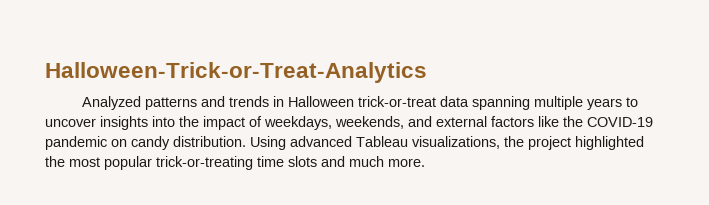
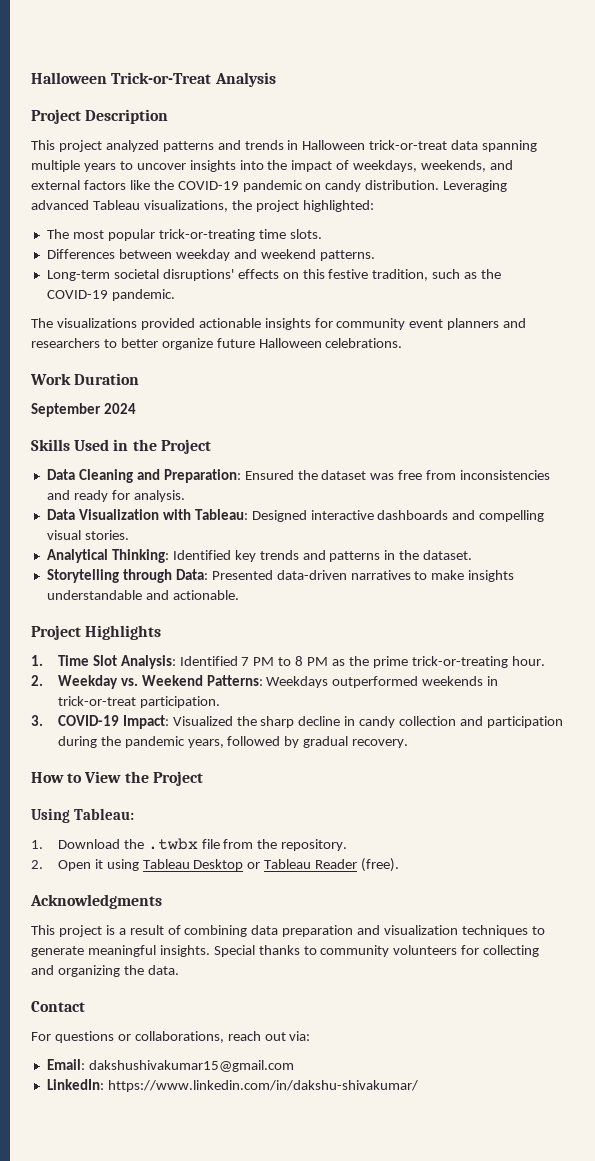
[45,62,427,83] [81,96,141,110] Halloween-Trick-or-Treat-Analytics // Analyzed -> [31,72,276,87] [31,109,169,124] [31,140,159,152] Halloween Trick-or-Treat Analysis // Project Description // This project analyzed
[250,136,286,150] Using -> [443,180,508,192] Leveraging
[575,136,644,150] [45,156,65,167] highlighted the -> [302,200,374,212] [46,229,69,239] highlighted: // The
[288,156,425,167] slots and much more. -> [289,229,322,239] [46,249,375,261] [46,269,502,281] [46,289,175,301] [31,318,527,330] [31,338,403,350] [30,373,140,385] [31,403,136,417] [31,439,211,454] [46,469,551,483] [46,490,185,502] [46,509,545,522] [46,530,129,540] [46,549,473,563] [46,569,515,583] [46,590,239,600] [31,625,162,640] [31,655,545,669] [31,675,499,689] [57,696,220,708] [31,715,563,729] [57,736,409,748] [31,771,203,786] [31,808,134,823] [31,838,348,851] [31,858,400,872] [30,894,162,909] [31,925,545,937] [31,945,540,957] [31,965,179,977] [31,1001,85,1012] [31,1031,311,1043] [46,1059,294,1072] [46,1079,418,1092] slots. // Differences between weekday and weekend patterns. // Long-term societal disruptions' effects on this festive tradition, such as the COVID-19 pandemic. // The visualizations provided actionable insights for community event planners and researchers to better organize future Halloween celebrations. // Work Duration // September 2024 // Skills Used in the Project // Data Cleaning and Preparation: Ensured the dataset was free from inconsistencies and ready for analysis. // Data Visualization with Tableau: Designed interactive dashboards and compelling visual stories. // Analytical Thinking: Identified key trends and patterns in the dataset. // Storytelling through Data: Presented data-driven narratives to make insights understandable and actionable. // Project Highlights // 1. Time Slot Analysis: Identified 7 PM to 8 PM as the prime trick-or-treating hour. // 2. Weekday vs. Weekend Patterns: Weekdays outperformed weekends in trick-or-treat participation. // 3. COVID-19 Impact: Visualized the sharp decline in candy collection and participation during the pandemic years, followed by gradual recovery. // How to View the Project // Using Tableau: // 1. Download the .twbx file from the repository. // 2. Open it using Tableau Desktop or Tableau Reader (free). // Acknowledgments // This project is a result of combining data preparation and visualization techniques to generate meaningful insights. Special thanks to community volunteers for collecting and organizing the data. // Contact // For questions or collaborations, reach out via: // Email: dakshushivakumar15@gmail.com // LinkedIn: https://www.linkedin.com/in/dakshu-shivakumar/

